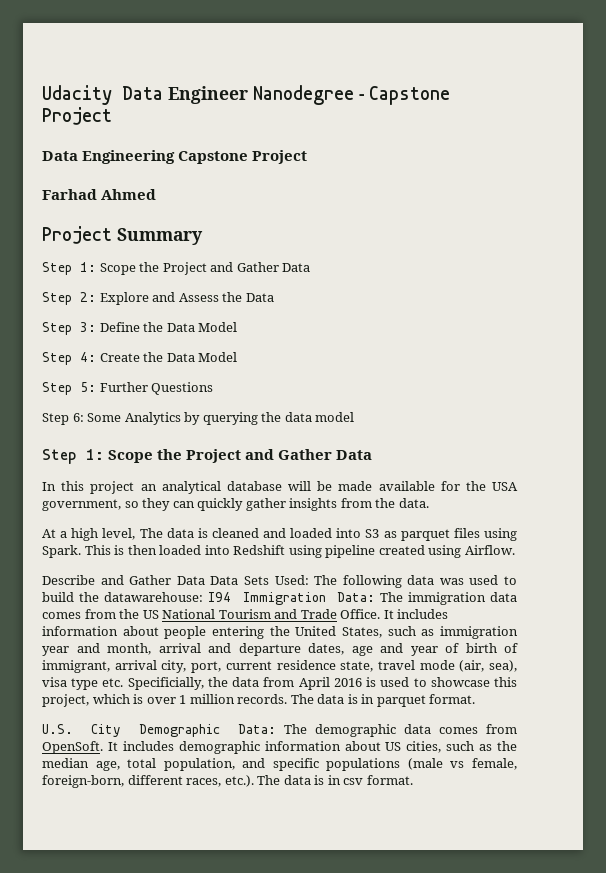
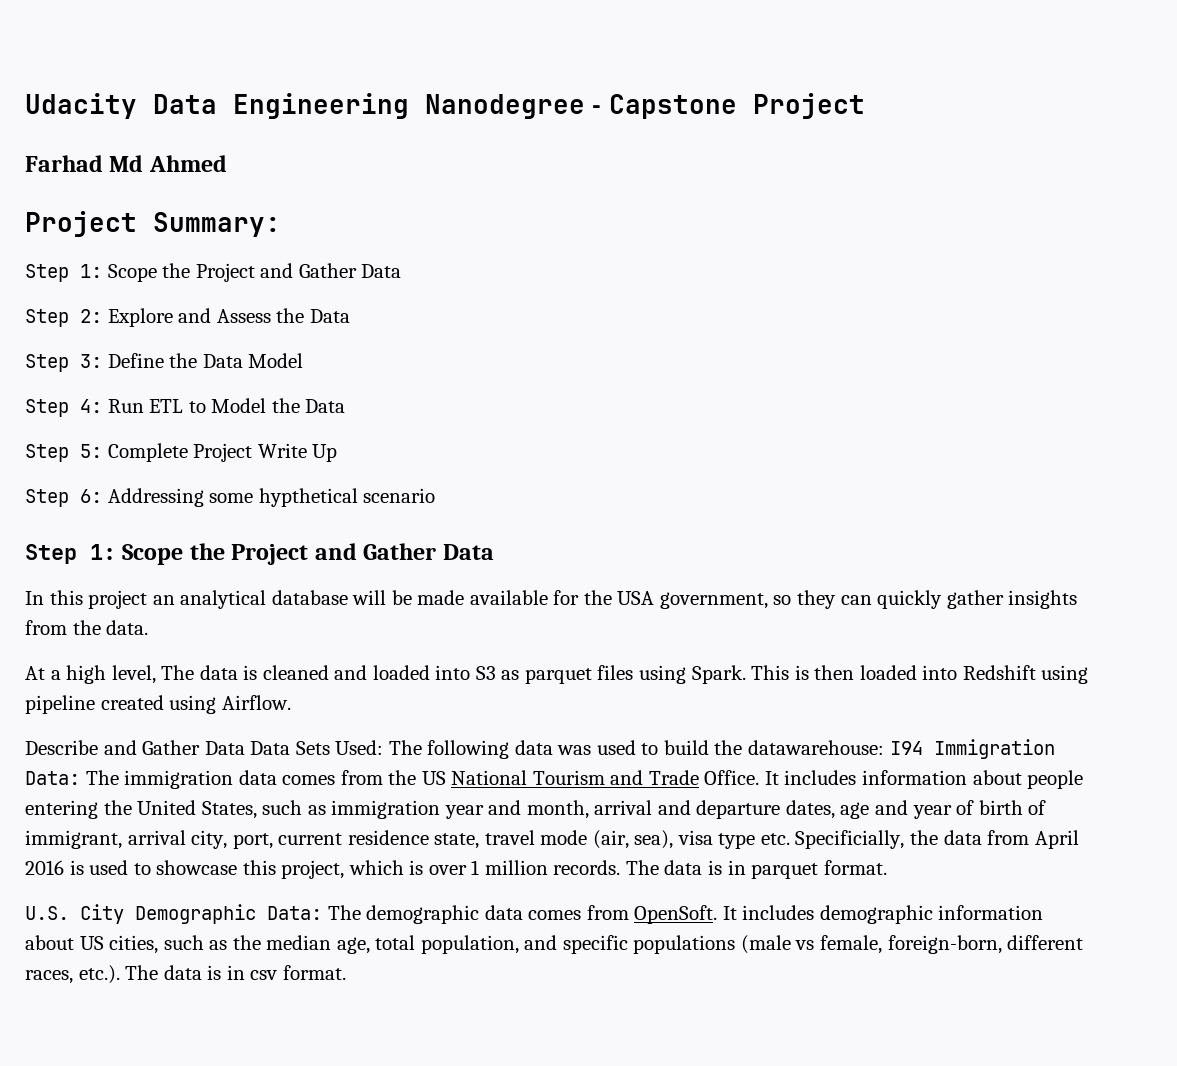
[168,86,248,104] Engineer -> [233,93,409,119] Engineering
[42,150,308,164] // Data Engineering Capstone Project -> (865, 106) none
(97, 194) none -> [109,155,144,172] Md
[117,228,203,245] Summary -> [153,212,281,237] Summary:
[99,352,238,362] Create the Data Model -> [107,398,346,413] Run ETL to Model the Data
[99,382,214,395] [42,412,355,425] Further Questions // Step 6: Some Analytics by querying the data model -> [107,443,338,462] [25,488,436,507] Complete Project Write Up // Step 6: Addressing some hypthetical scenario

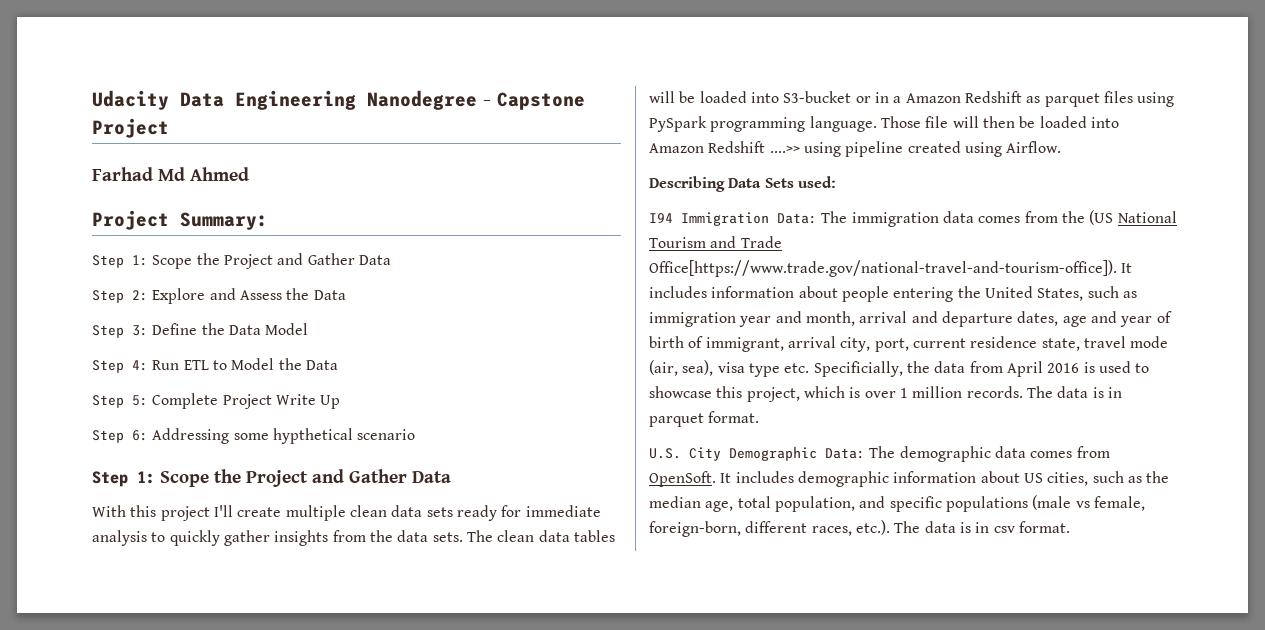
[25,591,44,605] In -> [92,505,126,517] With
[152,590,872,609] an analytical database will be made available for the USA government, so they can -> [213,505,601,521] [92,530,166,546] I'll create multiple clean data sets ready for immediate analysis to
[106,620,149,635] [25,665,1036,684] data. // At a high level, The data is cleaned and loaded into S3 as parquet files using Spark. This is then loaded into Redshift -> [397,530,615,542] [649,91,1175,107] [649,116,1119,132] [649,141,800,153] data sets. The clean data tables will be loaded into S3-bucket or in a Amazon Redshift as parquet files using PySpark programming language. Those file will then be loaded into Amazon Redshift ....>>
[25,740,885,759] Describe and Gather Data Data Sets Used: The following data was used to build the datawarehouse: -> [649,176,836,192] Describing Data Sets used: //
[421,771,446,785] US -> [1089,210,1114,225] (US
[704,770,760,785] Office. -> [649,260,1117,277] Office[https://www.trade.gov/national-travel-and-tourism-office]).

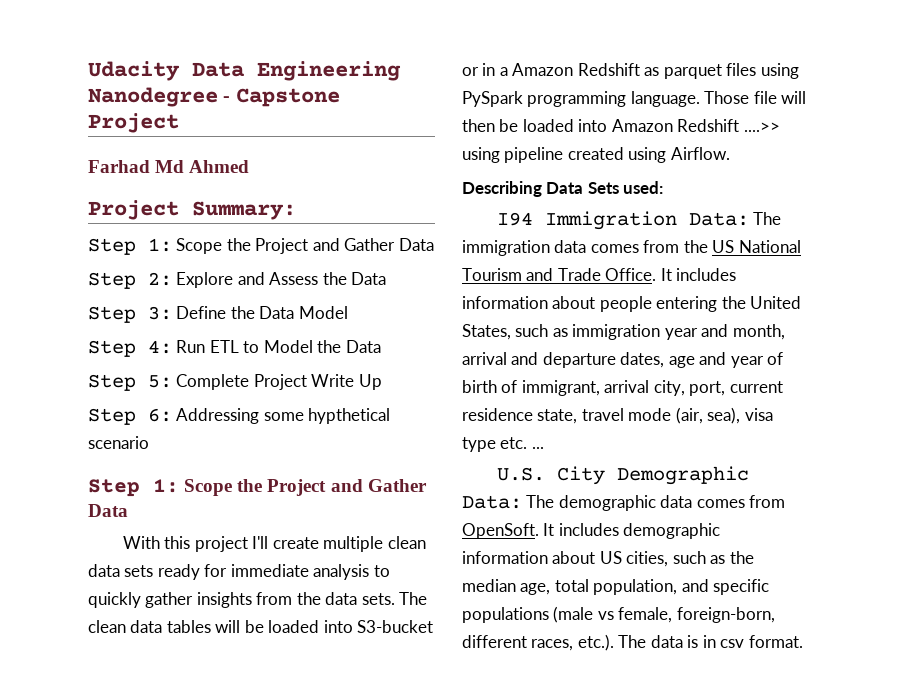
[1089,210,1114,225] (US -> [712,240,735,253] US
[649,260,1117,277] Office[https://www.trade.gov/national-travel-and-tourism-office]). -> [605,268,657,281] Office.
[813,361,1150,377] [649,386,1122,402] [649,411,760,427] Specificially, the data from April 2016 is used to showcase this project, which is over 1 million records. The data is in parquet format. -> [531,447,544,449] ...

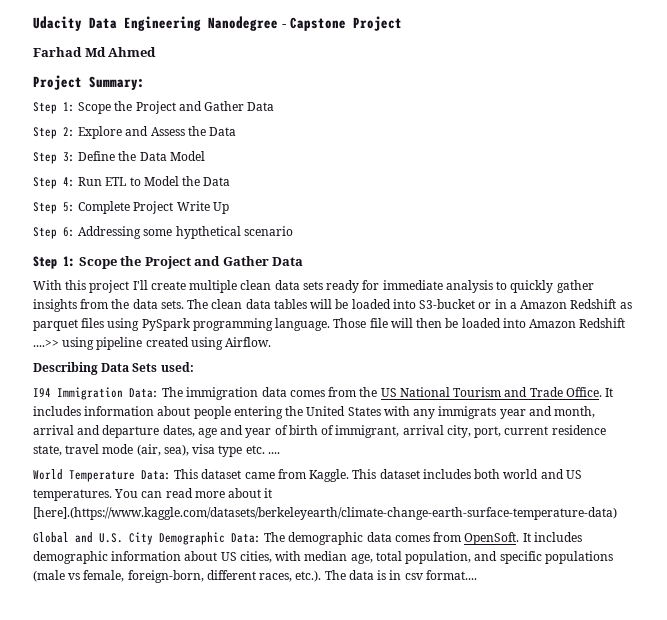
[462,324,661,340] States, such as immigration -> [347,406,497,419] States with any immigrats
[531,447,544,449] ... // -> [267,452,280,454] [33,469,582,482] [33,488,273,501] [33,507,617,520] [33,532,93,543] .... // World Temperature Data: This dataset came from Kaggle. This dataset includes both world and US temperatures. You can read more about it [here].(https://www.kaggle.com/datasets/berkeleyearth/climate-change-earth-surface-temperature-data) // Global and
[672,551,754,564] such as the -> [275,551,302,561] with
[748,635,803,648] format. -> [425,570,477,580] format....

